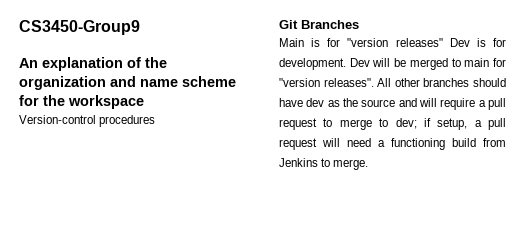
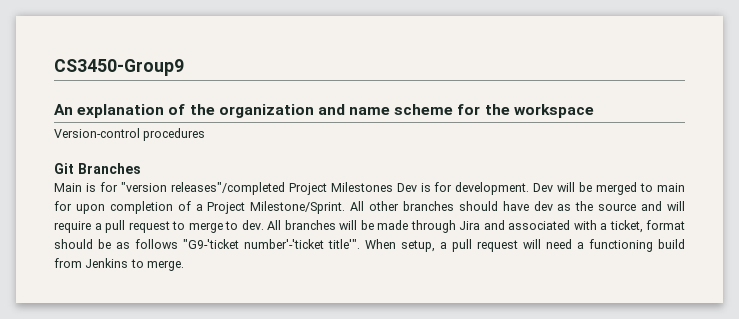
[395,38,443,47] releases" -> [170,182,393,195] releases"/completed Project Milestones
[279,78,374,87] "version releases". -> [75,201,346,214] upon completion of a Project Milestone/Sprint.
[395,118,431,129] dev; if -> [241,220,685,233] [54,239,396,249] dev. All branches will be made through Jira and associated with a ticket, format should be as follows "G9-'ticket number'-'ticket title'". When

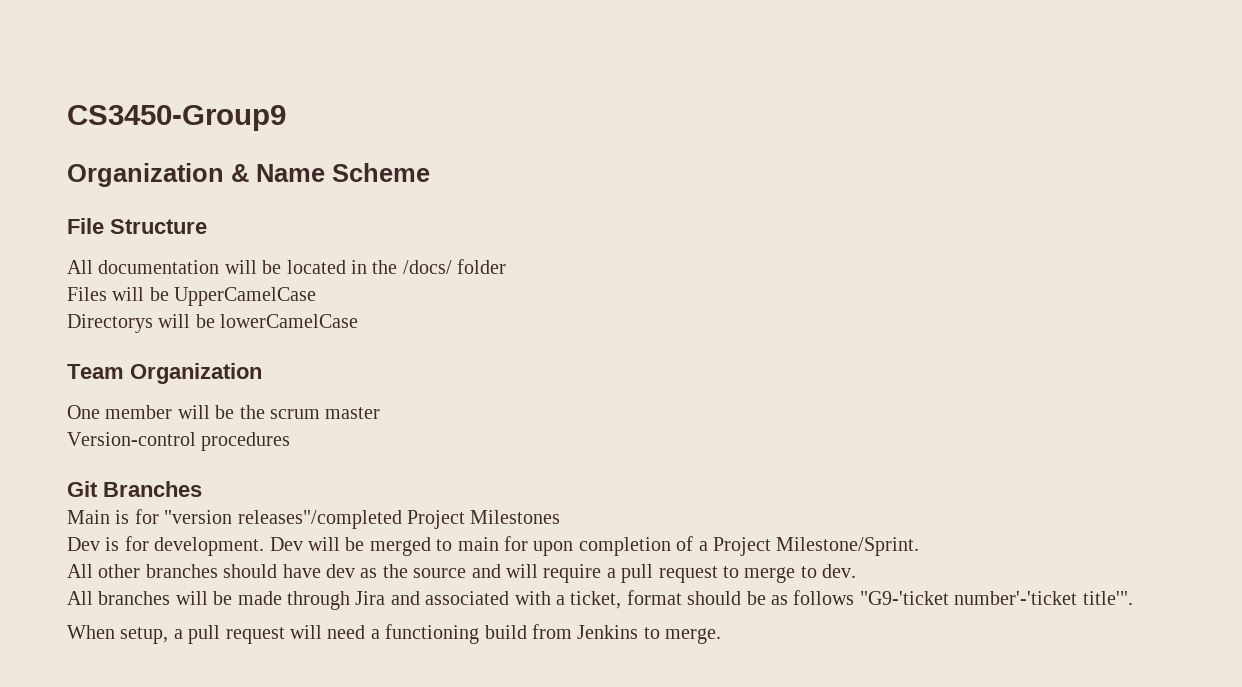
[54,104,594,118] An explanation of the organization and name scheme for the workspace -> [67,163,430,187] [67,218,207,234] [67,259,507,274] [67,287,317,306] [67,314,359,333] [67,363,262,384] [67,405,381,419] Organization & Name Scheme // File Structure // All documentation will be located in the /docs/ folder // Files will be UpperCamelCase // Directorys will be lowerCamelCase // Team Organization // One member will be the scrum master
(393, 187) none -> (561, 517) //
(346, 207) none -> (920, 546) //
(264, 225) none -> (857, 571) //
(360, 244) none -> (1133, 598) //

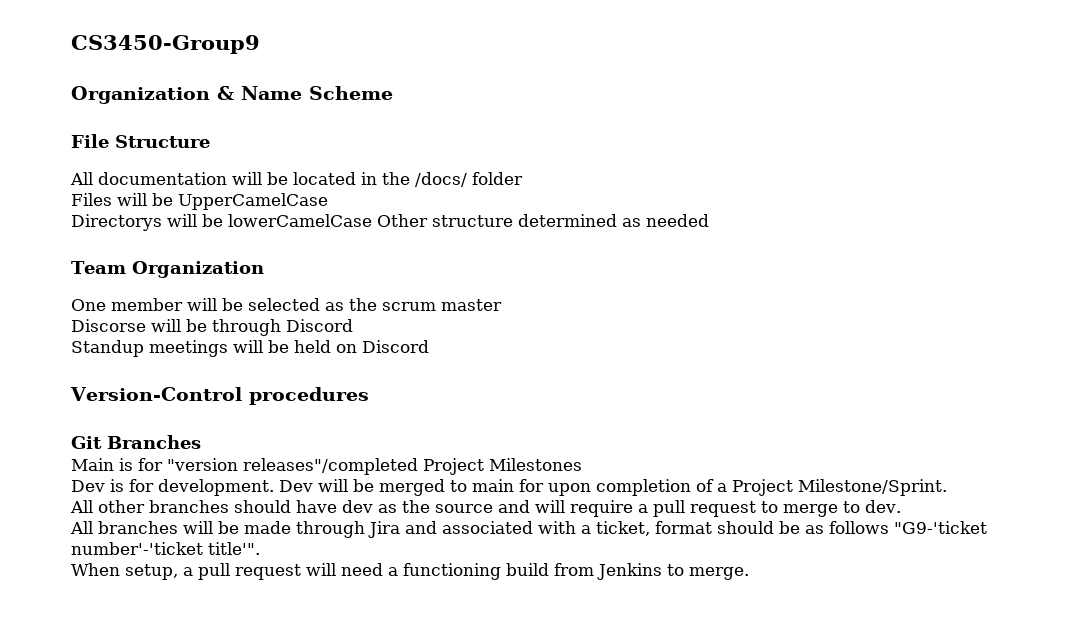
(359, 321) none -> [377,214,709,227] Other structure determined as needed
(235, 412) none -> [248,298,344,311] selected as
[67,432,196,446] Version-control -> [71,319,353,336] [71,340,429,357] [70,387,242,401] Discorse will be through Discord // Standup meetings will be held on Discord // Version-Control

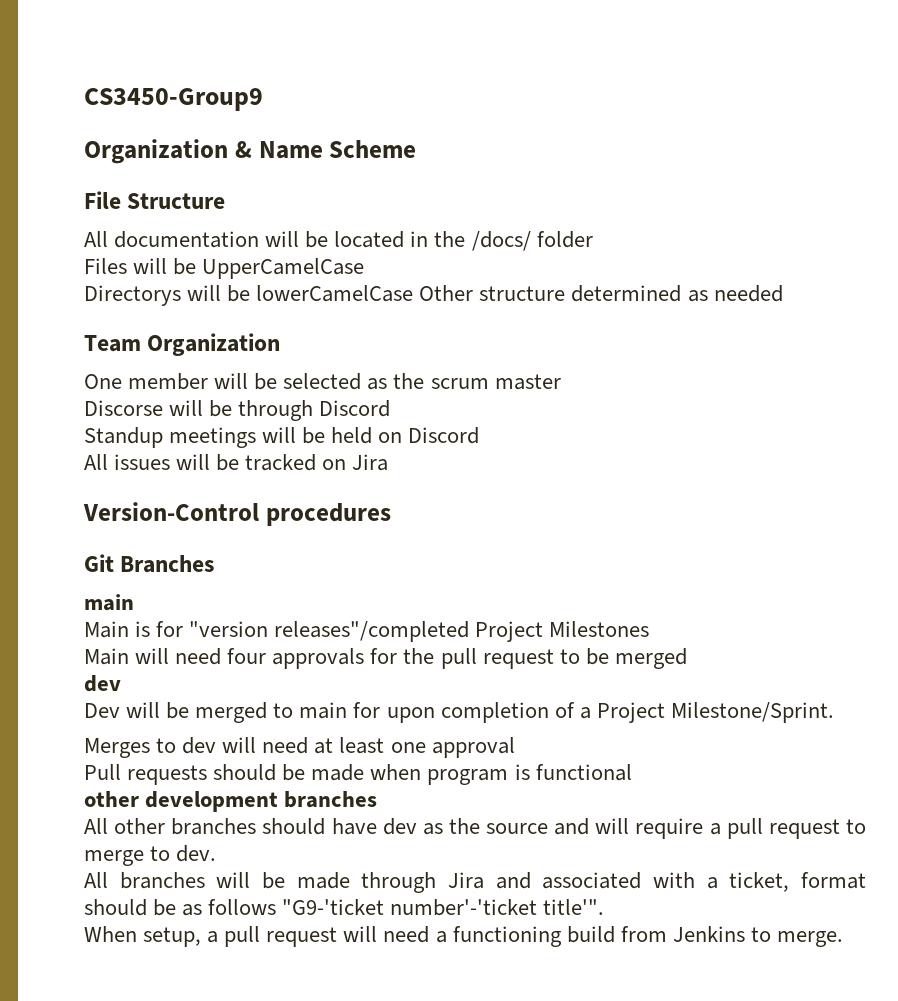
(429, 346) none -> [84,454,389,471] // All issues will be tracked on Jira
(201, 442) none -> [84,594,134,611] // main
[71,479,274,496] Dev is for development. -> [84,648,687,669] [84,675,121,692] Main will need four approvals for the pull request to be merged // dev //
(947, 487) none -> [84,737,515,758] [84,764,632,785] [84,791,378,812] // Merges to dev will need at least one approval // Pull requests should be made when program is functional // other development branches

